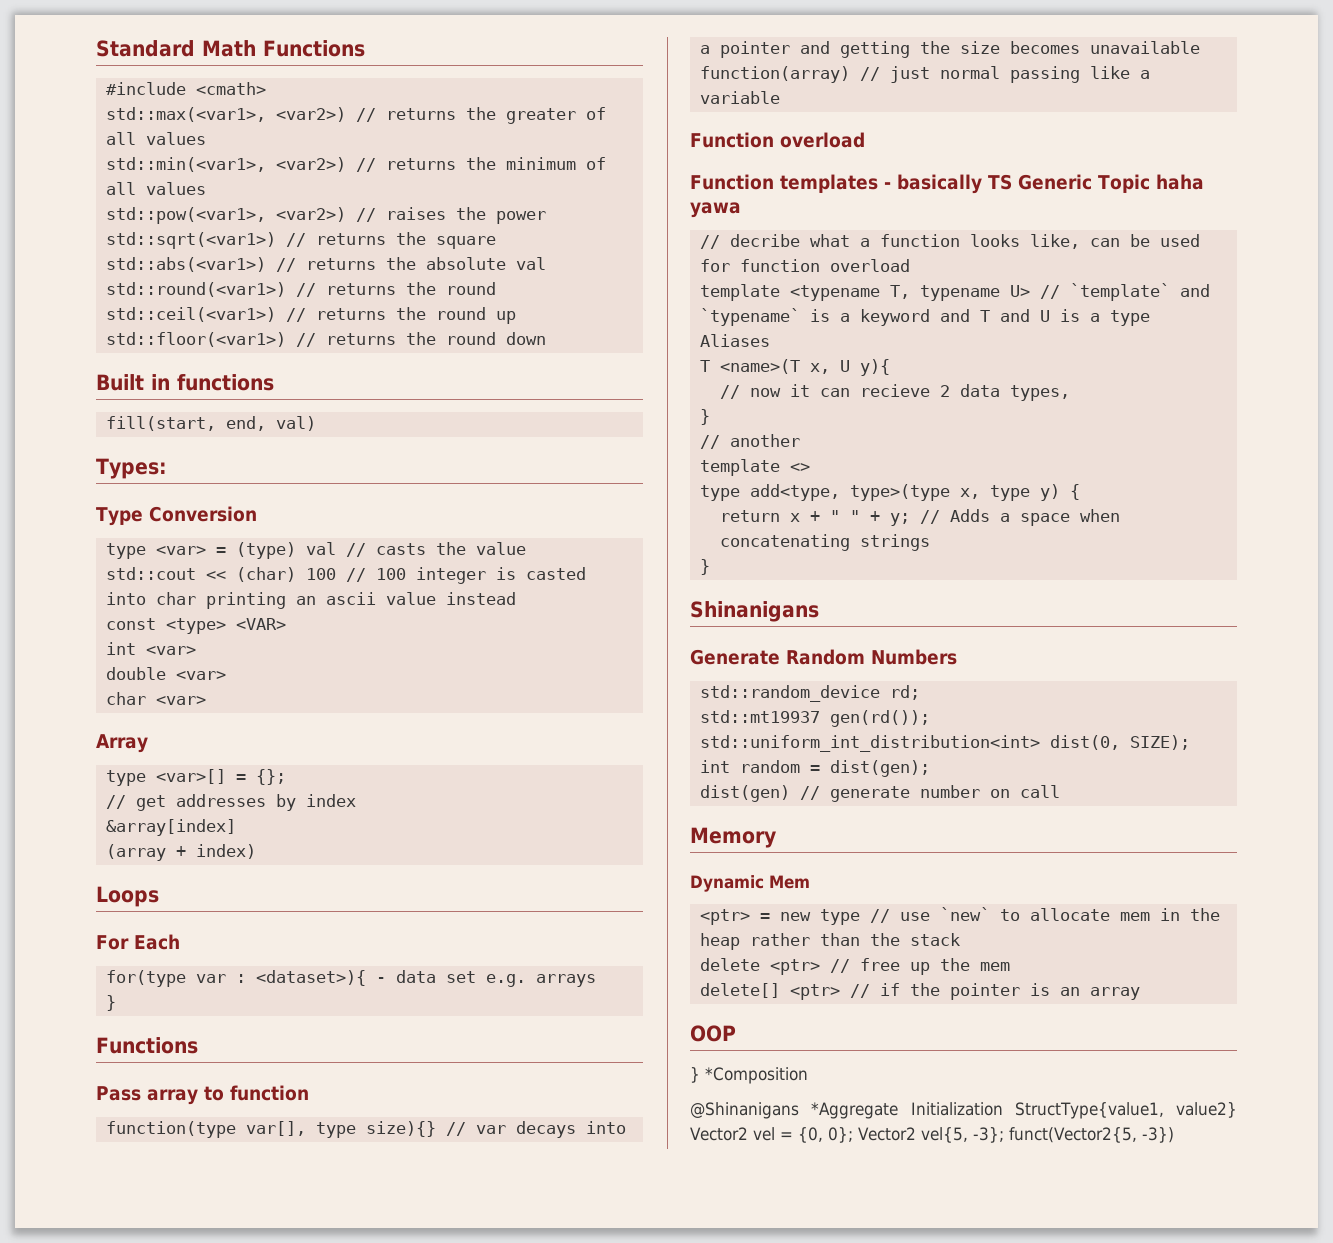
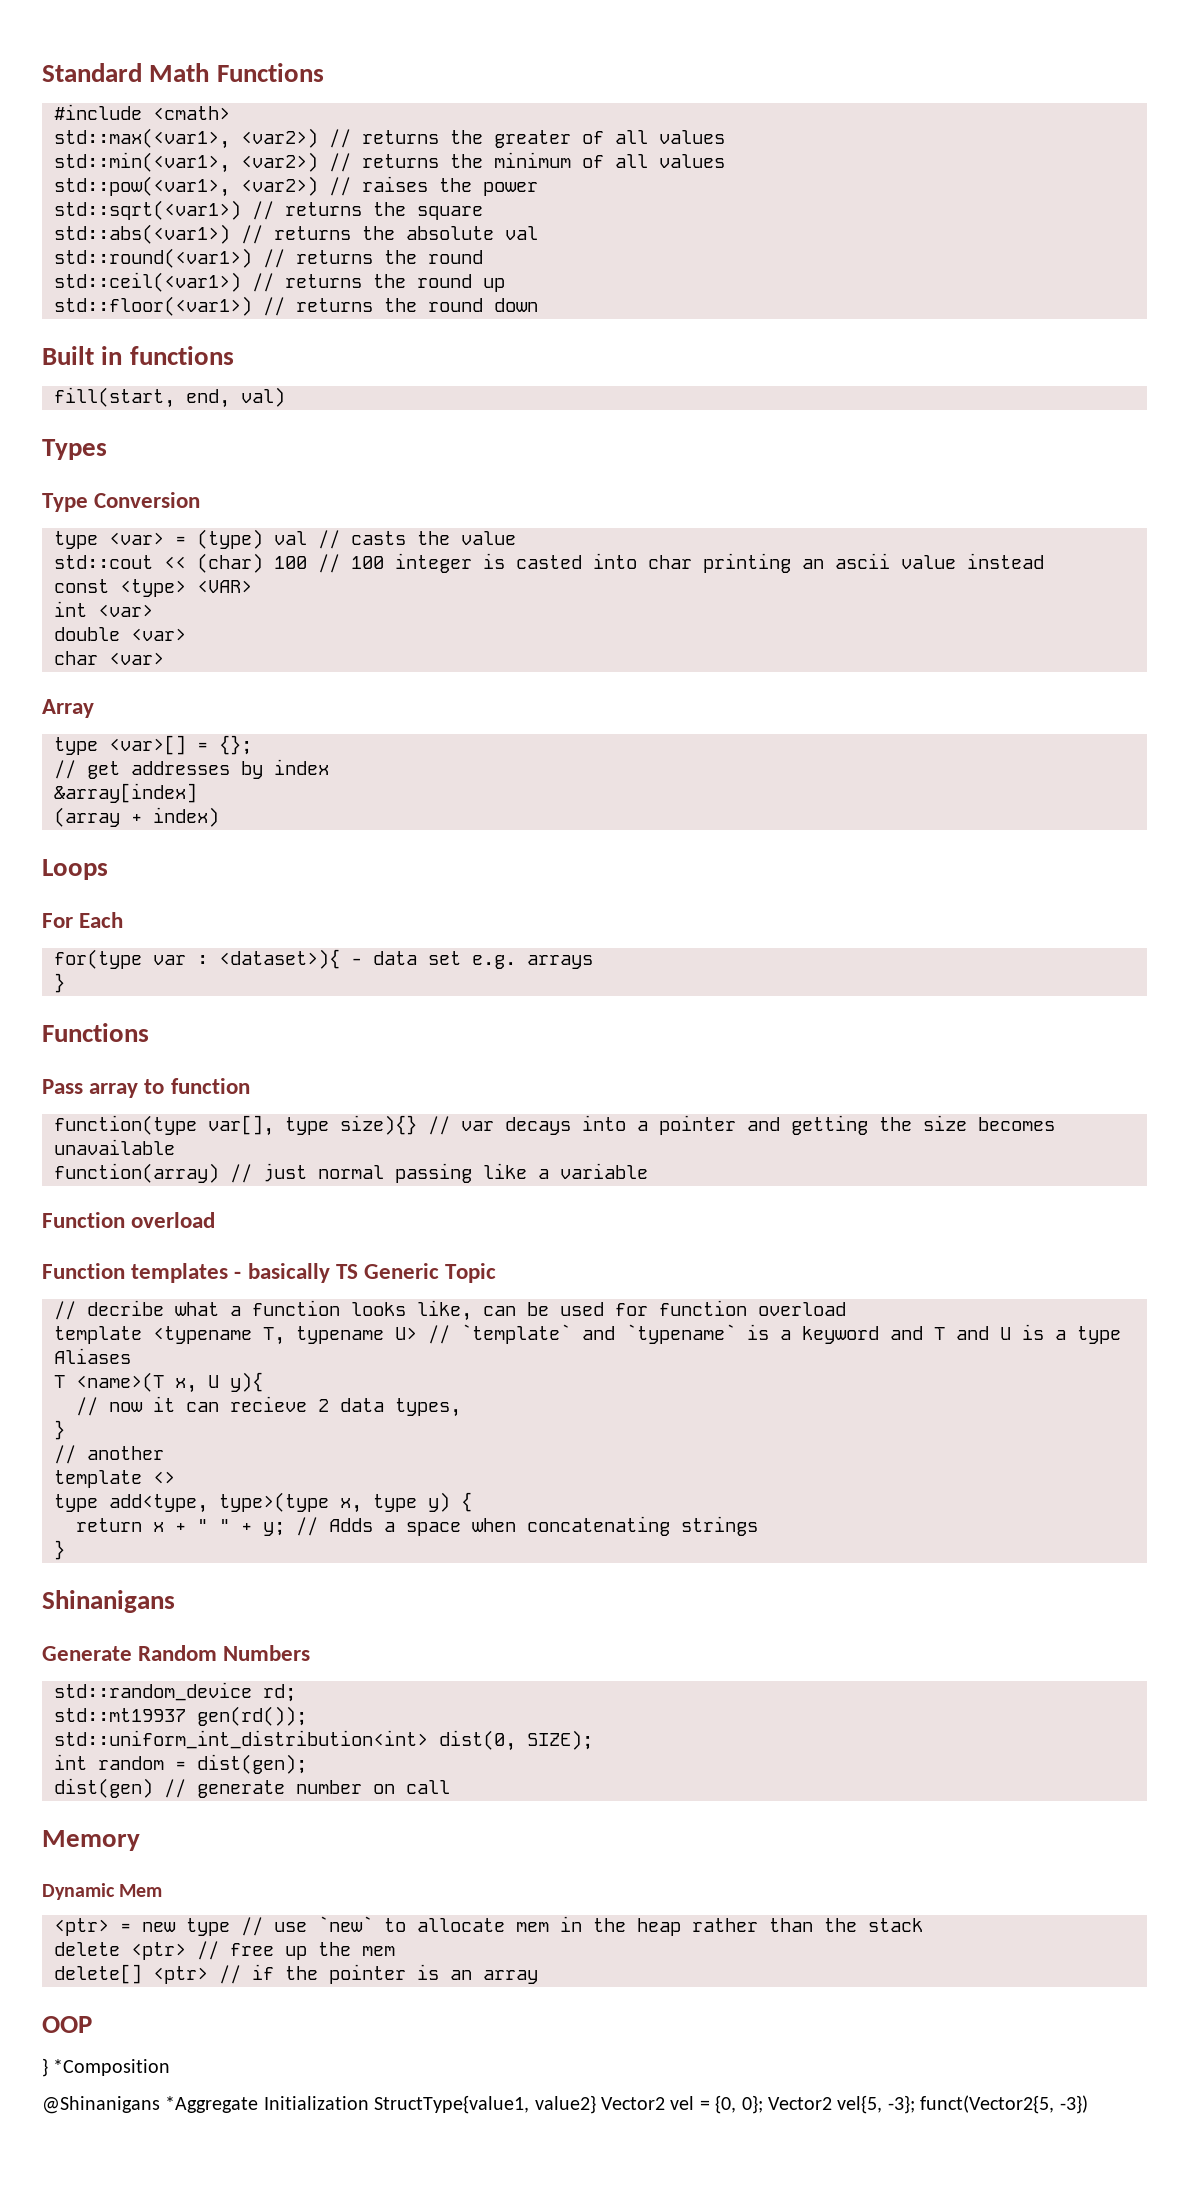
[96,458,167,479] Types: -> [42,439,107,460] Types
[1155,174,1204,190] [690,202,741,218] haha yawa -> (497, 1273) none

